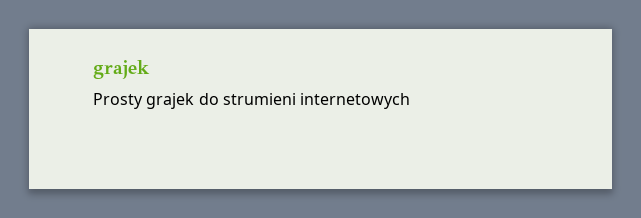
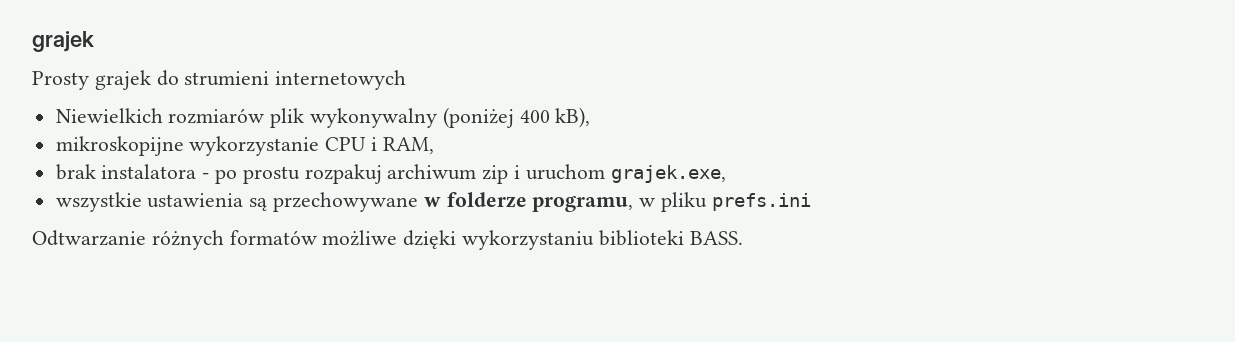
(411, 101) none -> [55,107,591,128] [55,136,434,156] [55,164,726,184] [55,192,811,212] [32,230,743,250] // Niewielkich rozmiarów plik wykonywalny (poniżej 400 kB), // mikroskopijne wykorzystanie CPU i RAM, // brak instalatora - po prostu rozpakuj archiwum zip i uruchom grajek.exe, // wszystkie ustawienia są przechowywane w folderze programu, w pliku prefs.ini // Odtwarzanie różnych formatów możliwe dzięki wykorzystaniu biblioteki BASS.

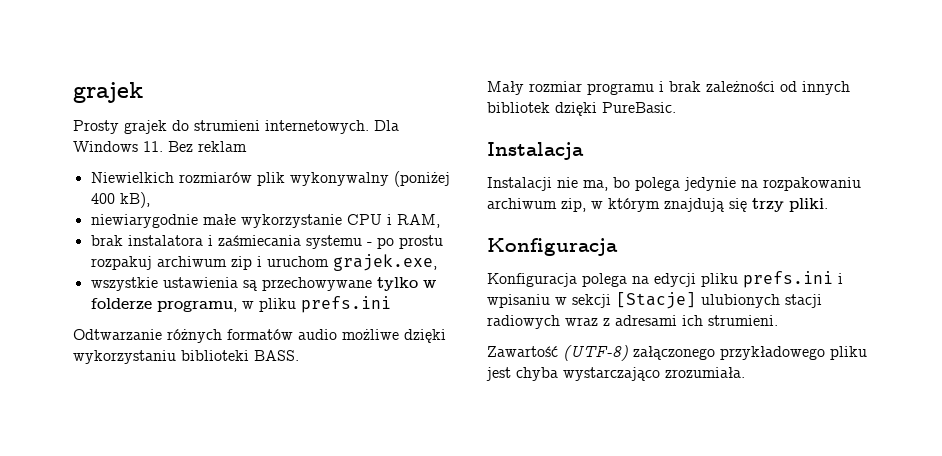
[275,70,407,90] internetowych -> [265,120,399,134] [73,141,247,152] internetowych. Dla Windows 11. Bez reklam
[55,136,184,156] mikroskopijne -> [90,214,236,228] niewiarygodnie małe
(197, 171) none -> [207,235,362,249] i zaśmiecania systemu
(419, 202) none -> [376,277,418,291] tylko
(317, 237) none -> [298,329,337,340] audio
(743, 238) none -> [487,81,850,95] [487,102,676,116] [487,142,584,160] [487,177,861,191] [487,198,828,212] [487,238,618,256] [487,271,843,288] [487,292,822,309] [487,315,778,329] [487,345,867,361] [486,367,745,381] // Mały rozmiar programu i brak zależności od innych bibliotek dzięki PureBasic. // Instalacja // Instalacji nie ma, bo polega jedynie na rozpakowaniu archiwum zip, w którym znajdują się trzy pliki. // Konfiguracja // Konfiguracja polega na edycji pliku prefs.ini i wpisaniu w sekcji [Stacje] ulubionych stacji radiowych wraz z adresami ich strumieni. // Zawartość (UTF-8) załączonego przykładowego pliku jest chyba wystarczająco zrozumiała.

